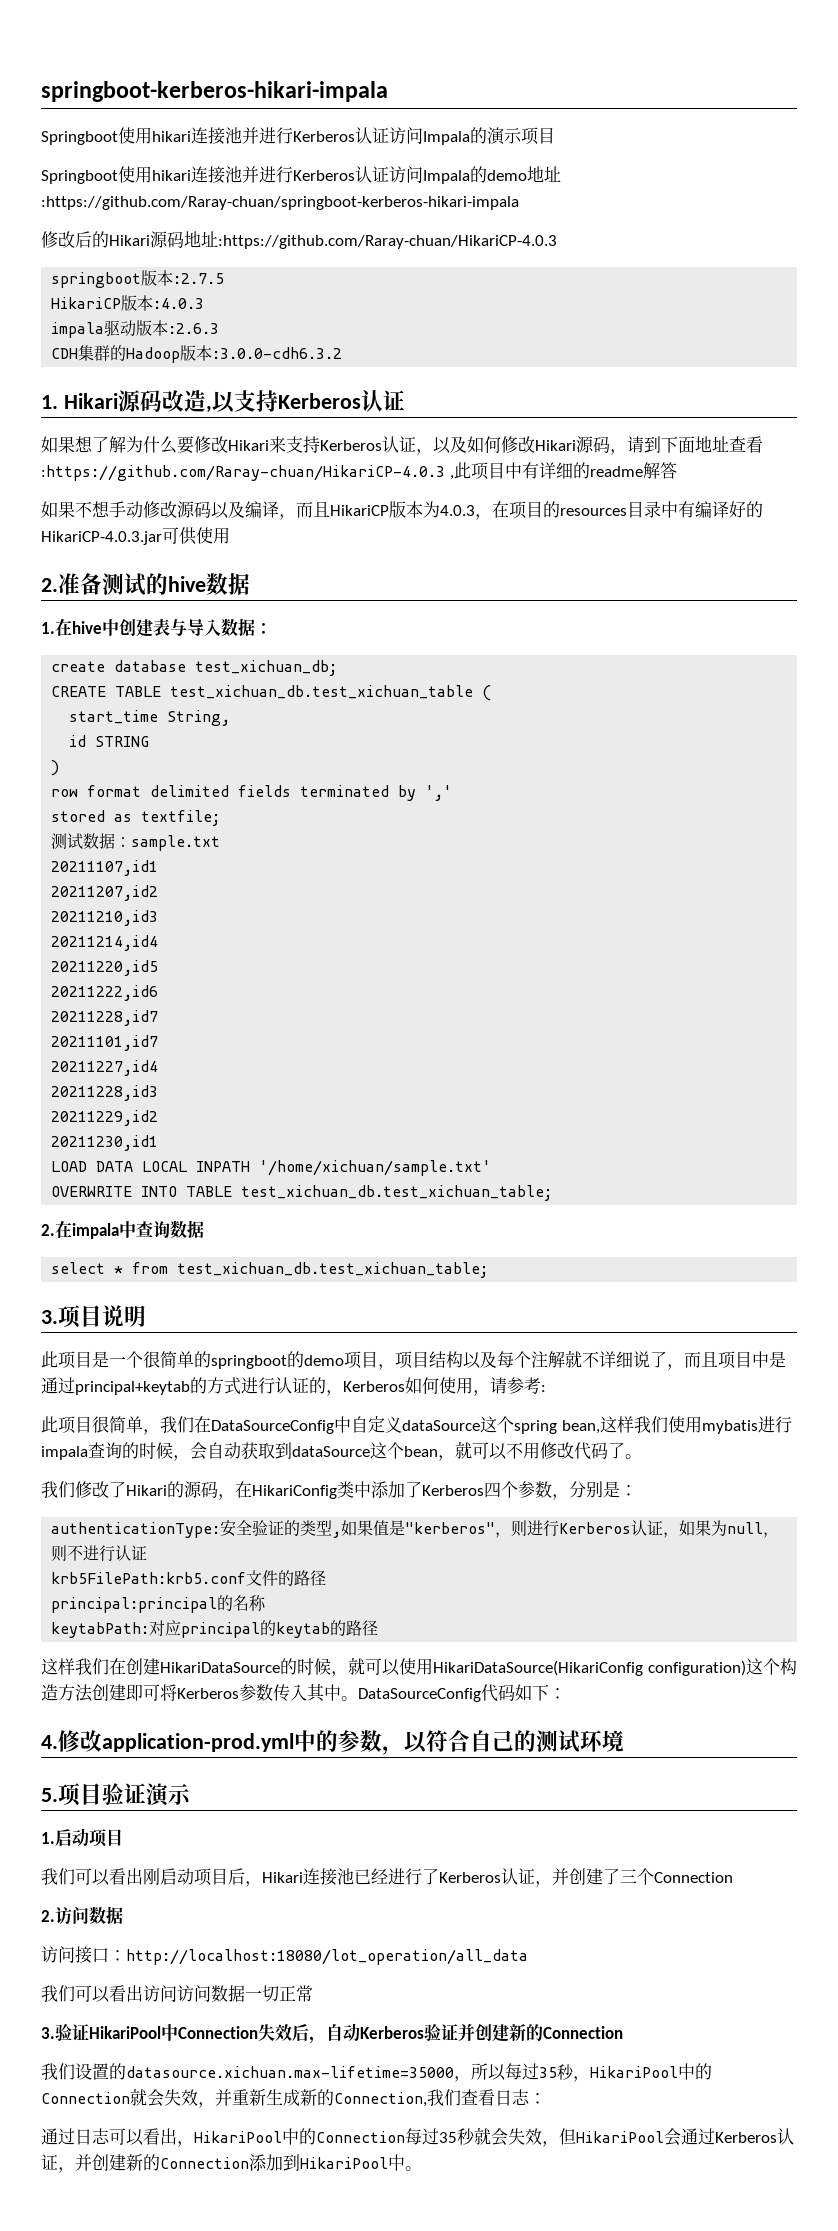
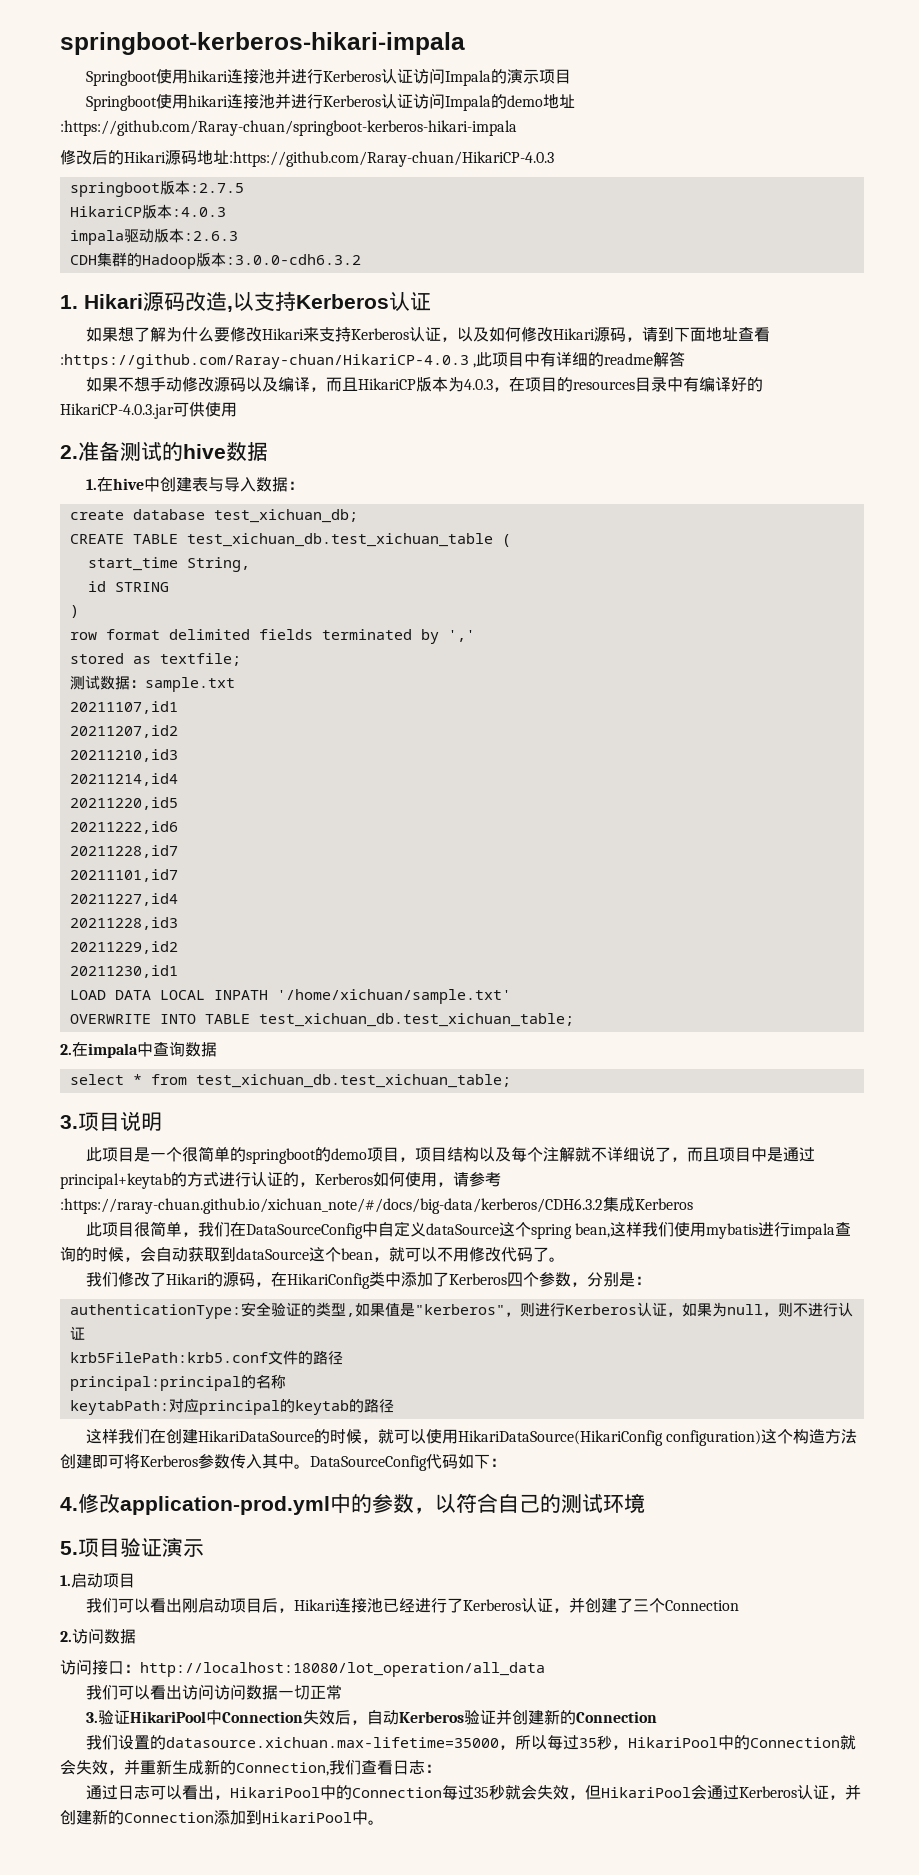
[541,1385,546,1392] : -> [60,1197,693,1214] :https://raray-chuan.github.io/xichuan_note/#/docs/big-data/kerberos/CDH6.3.2集成Kerberos

